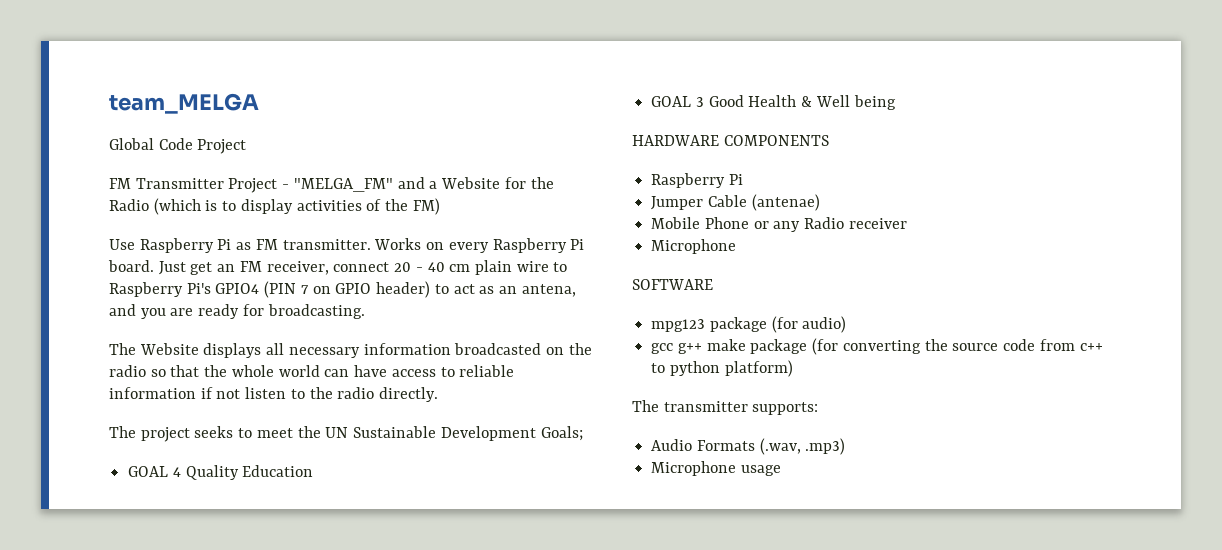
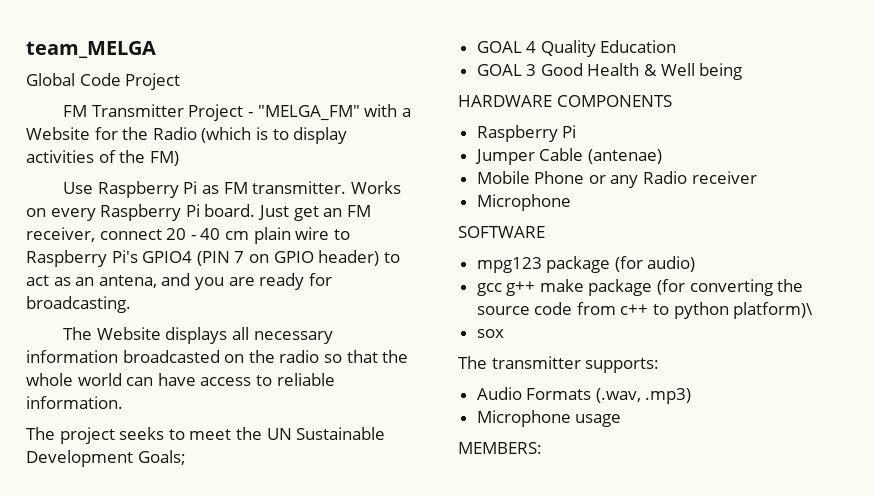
[397,177,425,189] and -> [364,104,398,117] with
[109,387,439,402] information if not listen to the radio directly. -> [26,396,123,409] information.
[724,360,793,377] platform) -> [733,302,814,319] [476,329,504,338] platform)\ // sox
(781, 470) none -> [458,442,542,454] // MEMBERS:

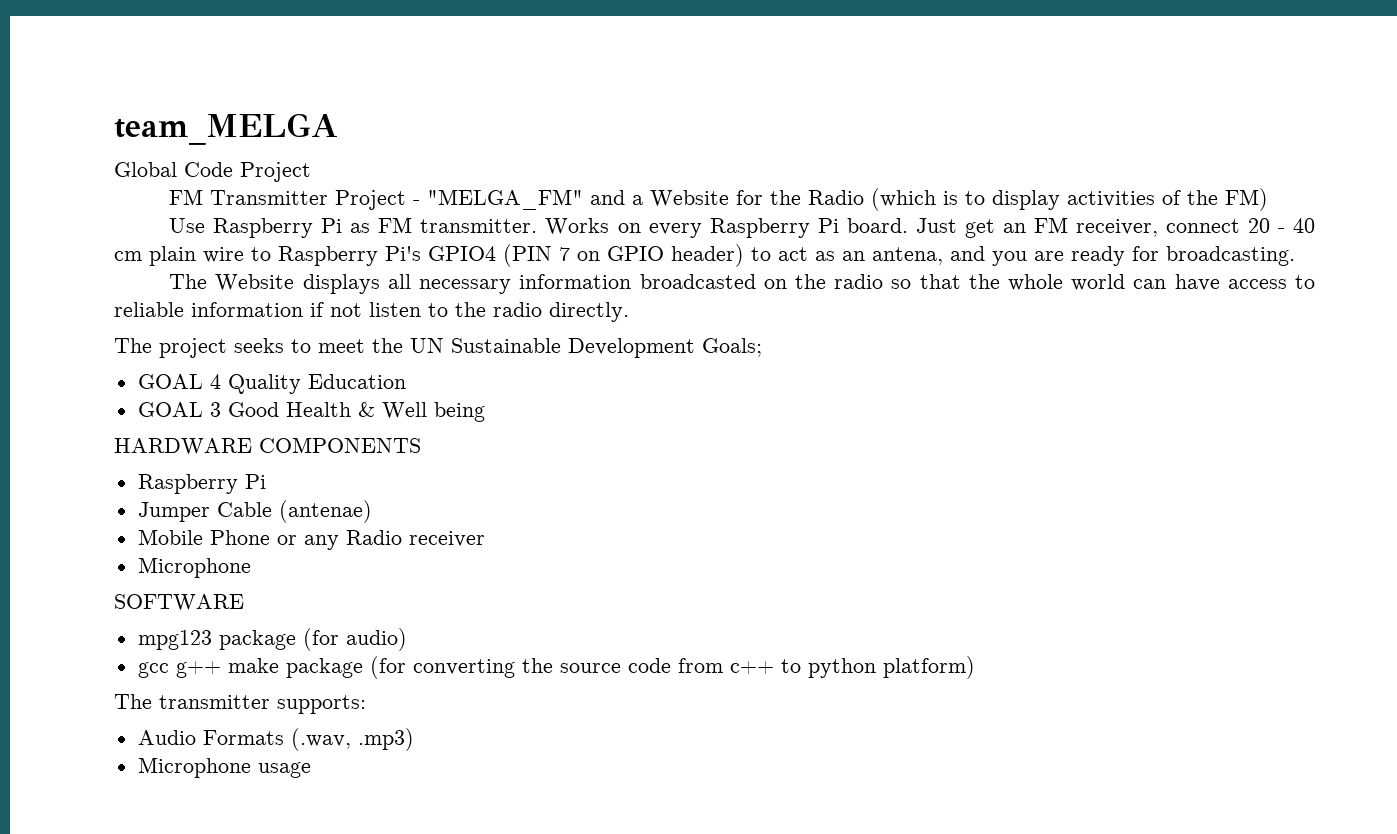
[364,104,398,117] with -> [590,190,626,205] and
[26,396,123,409] information. -> [191,302,629,322] information if not listen to the radio directly.
[733,302,814,319] [476,329,504,338] platform)\ // sox -> [882,656,975,679] platform)
[458,442,542,454] // MEMBERS: -> (311, 770) none

